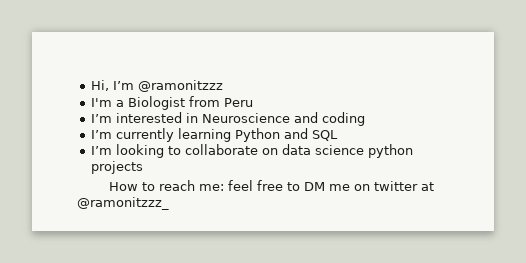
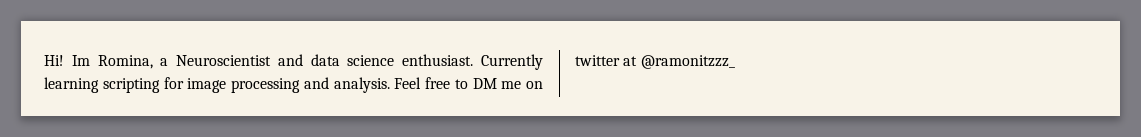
[91,80,224,92] [91,96,254,110] [91,112,366,126] [91,128,339,142] [91,144,414,158] [91,161,144,174] [108,180,253,191] Hi, I’m @ramonitzzz // I'm a Biologist from Peru // I’m interested in Neuroscience and coding // I’m currently learning Python and SQL // I’m looking to collaborate on data science python projects // How to reach me: feel -> [44,54,543,70] [44,77,422,93] Hi! Im Romina, a Neuroscientist and data science enthusiast. Currently learning scripting for image processing and analysis. Feel

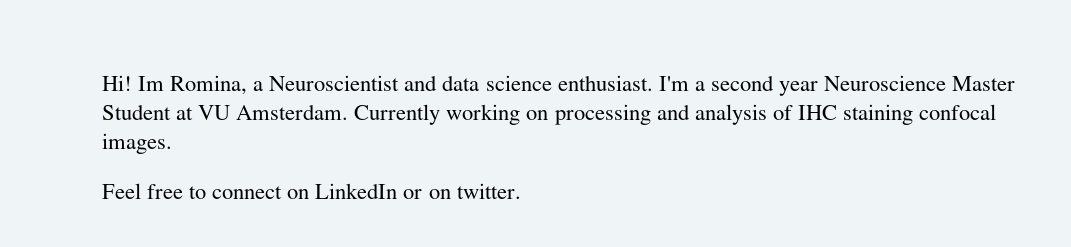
[481,54,543,70] [44,77,543,93] [575,55,735,69] Currently learning scripting for image processing and analysis. Feel free to DM me on twitter at @ramonitzzz_ -> [658,75,1016,96] [102,104,996,125] [102,133,172,154] [102,183,521,199] I'm a second year Neuroscience Master Student at VU Amsterdam. Currently working on processing and analysis of IHC staining confocal images. // Feel free to connect on LinkedIn or on twitter.

